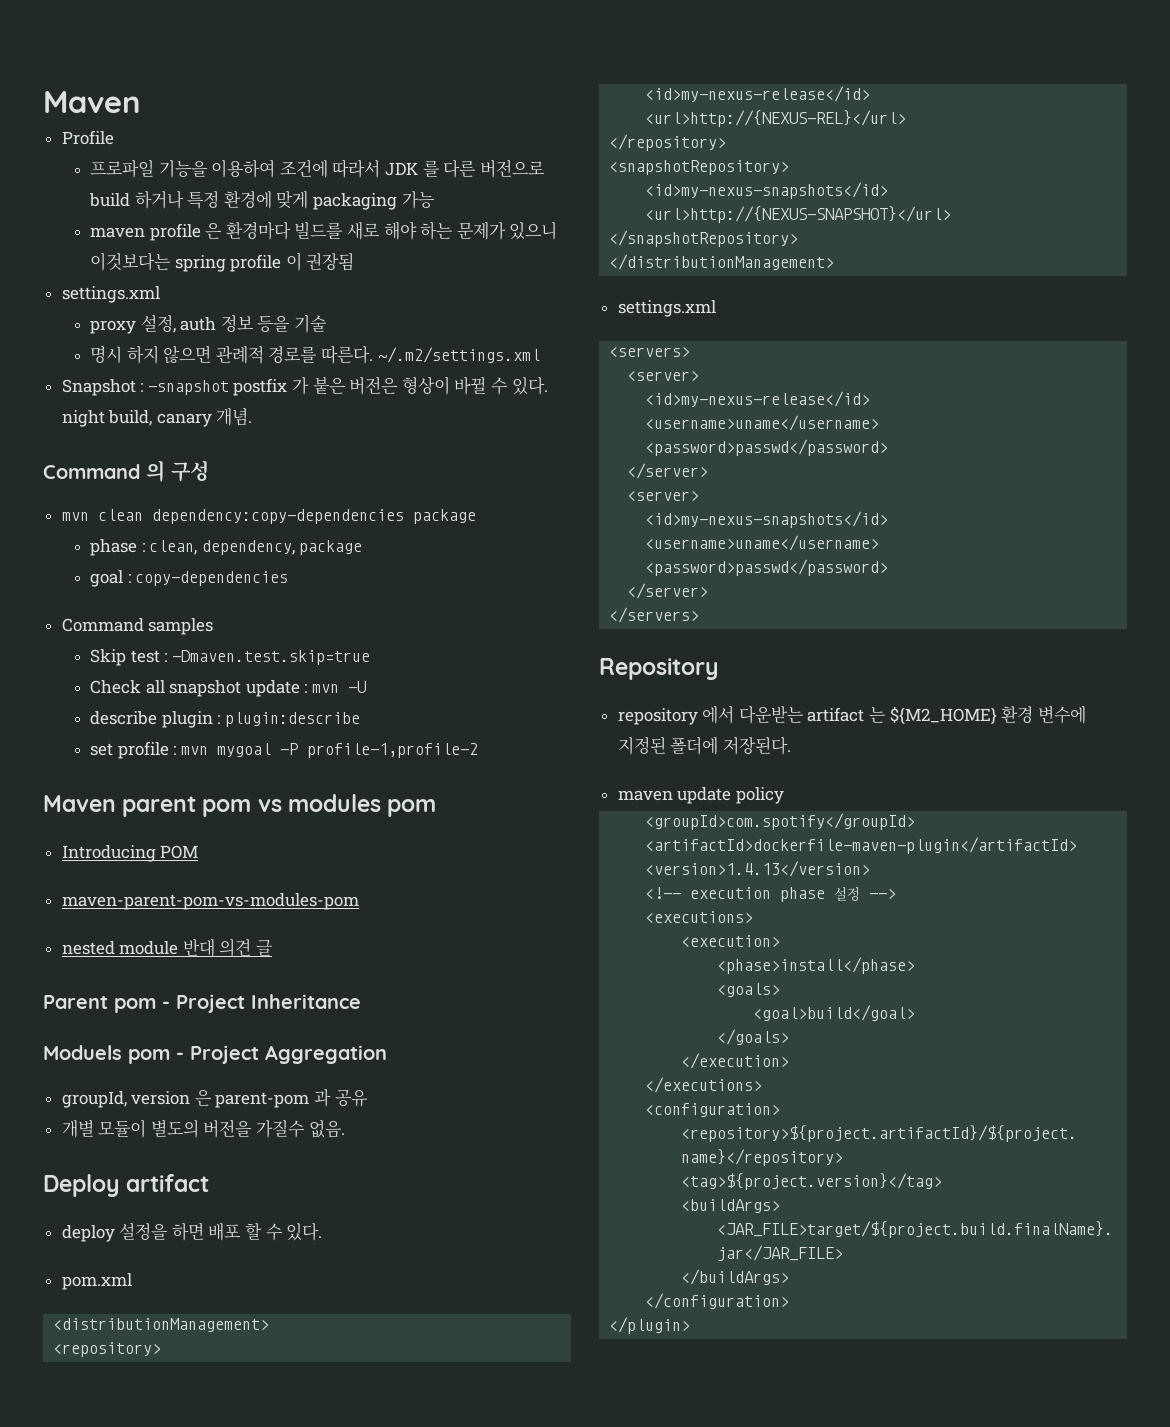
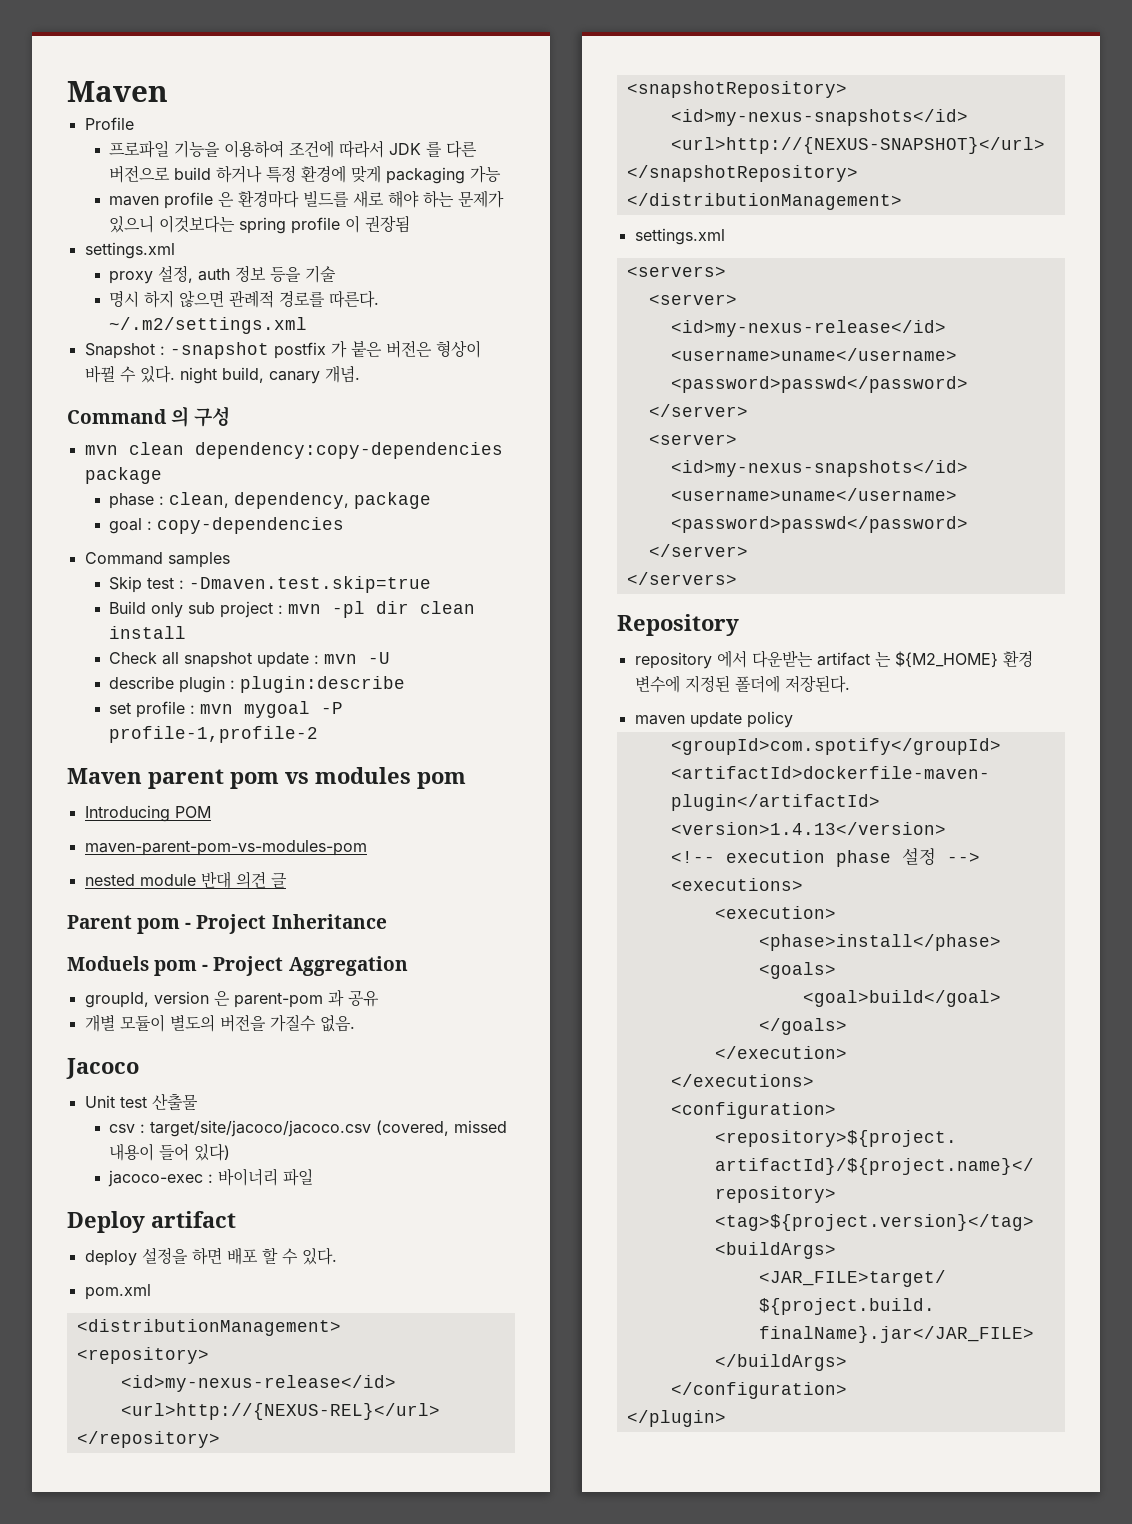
(370, 657) none -> [109,601,476,618] [109,626,187,639] // Build only sub project : mvn -pl dir clean install
(345, 1129) none -> [66,1058,139,1079] [84,1093,198,1111] [109,1120,508,1137] [109,1143,231,1161] [108,1168,314,1187] // Jacoco // Unit test 산출물 // csv : target/site/jacoco/jacoco.csv (covered, missed 내용이 들어 있다) // jacoco-exec : 바이너리 파일

